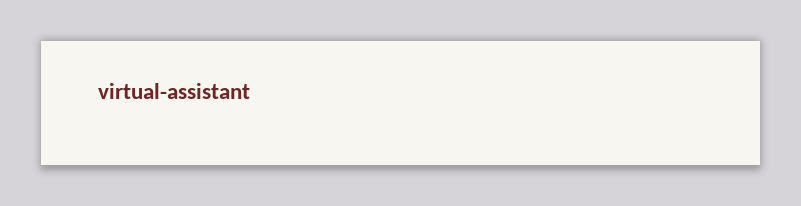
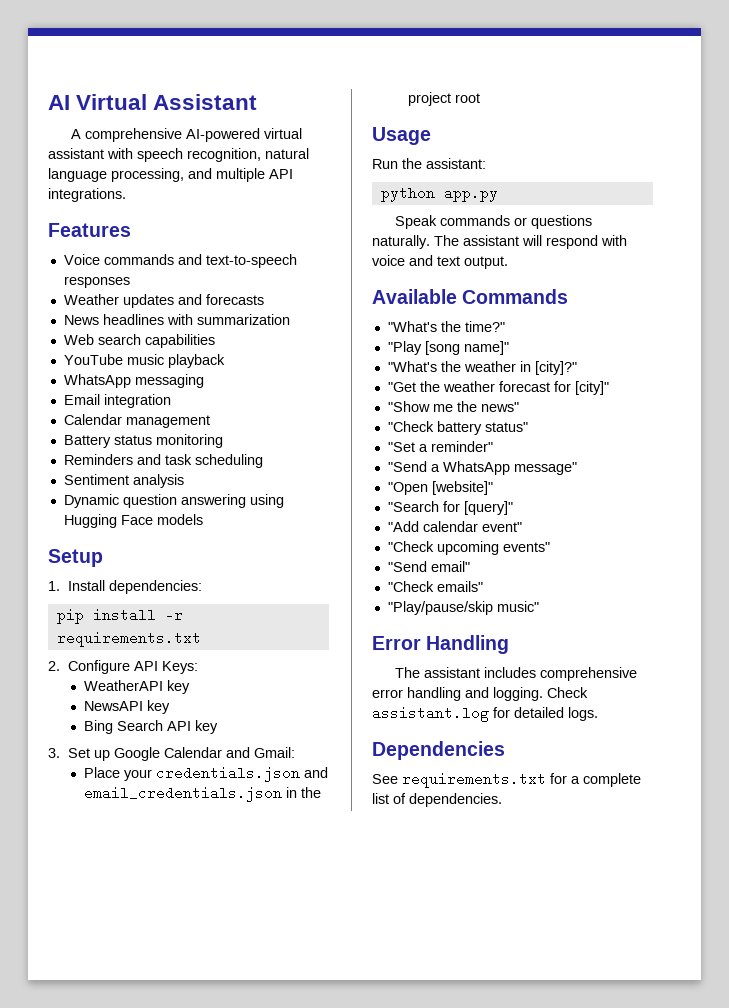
[98,83,250,99] virtual-assistant -> [48,94,258,110] [70,128,302,142] [48,148,309,162] [48,168,293,182] [48,188,126,202] [48,223,131,237] [63,254,297,268] [63,276,130,288] [63,294,264,308] [63,314,290,325] [63,334,215,348] [63,354,225,368] [63,374,204,388] [63,394,171,408] [63,414,210,428] [63,434,223,448] [63,454,263,468] [63,474,184,488] [63,494,284,508] [63,514,203,528] [48,549,103,567] [48,580,202,594] [56,608,183,624] [56,631,201,647] [48,660,198,674] [83,680,190,694] [83,700,170,714] [83,720,218,734] [48,747,295,761] [83,766,328,782] [83,786,321,802] [407,92,480,106] [372,127,431,145] [372,158,486,169] [380,186,498,202] [394,215,592,229] [372,235,627,249] [372,255,508,269] [372,289,569,304] [387,321,505,332] [387,341,509,355] [387,361,577,375] [387,381,609,395] [387,401,519,412] [387,421,528,435] [387,441,493,452] [387,461,577,475] [387,481,493,495] [387,501,513,515] [387,521,522,532] [387,541,550,555] [387,561,470,572] [387,581,483,592] [387,601,539,615] [372,635,510,654] [394,667,637,681] [372,687,588,701] [372,706,598,722] [372,741,505,760] [372,772,641,788] [372,793,502,807] AI Virtual Assistant // A comprehensive AI-powered virtual assistant with speech recognition, natural language processing, and multiple API integrations. // Features // Voice commands and text-to-speech responses // Weather updates and forecasts // News headlines with summarization // Web search capabilities // YouTube music playback // WhatsApp messaging // Email integration // Calendar management // Battery status monitoring // Reminders and task scheduling // Sentiment analysis // Dynamic question answering using Hugging Face models // Setup // 1. Install dependencies: // pip install -r requirements.txt // 2. Configure API Keys: // WeatherAPI key // NewsAPI key // Bing Search API key // 3. Set up Google Calendar and Gmail: // Place your credentials.json and email_credentials.json in the project root // Usage // Run the assistant: // python app.py // Speak commands or questions naturally. The assistant will respond with voice and text output. // Available Commands // "What's the time?" // "Play [song name]" // "What's the weather in [city]?" // "Get the weather forecast for [city]" // "Show me the news" // "Check battery status" // "Set a reminder" // "Send a WhatsApp message" // "Open [website]" // "Search for [query]" // "Add calendar event" // "Check upcoming events" // "Send email" // "Check emails" // "Play/pause/skip music" // Error Handling // The assistant includes comprehensive error handling and logging. Check assistant.log for detailed logs. // Dependencies // See requirements.txt for a complete list of dependencies.

